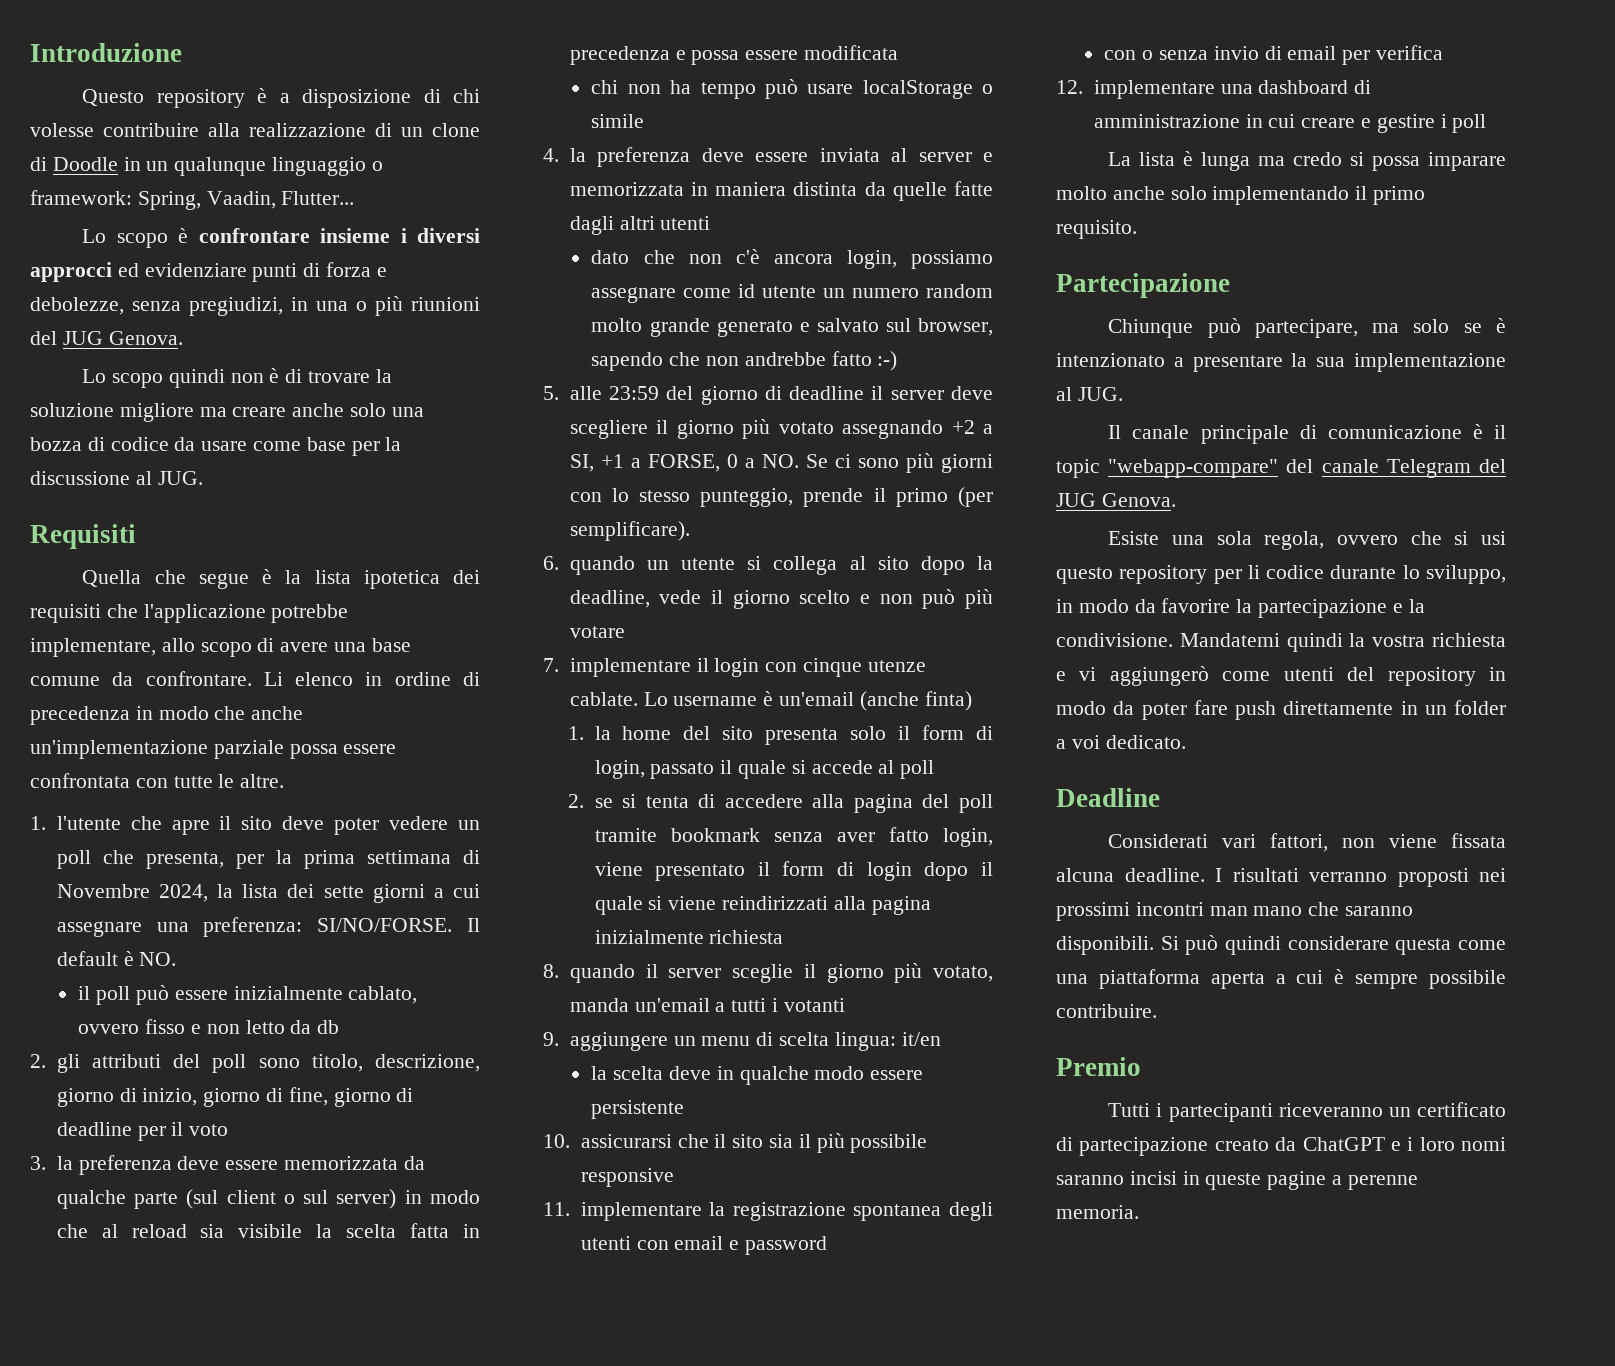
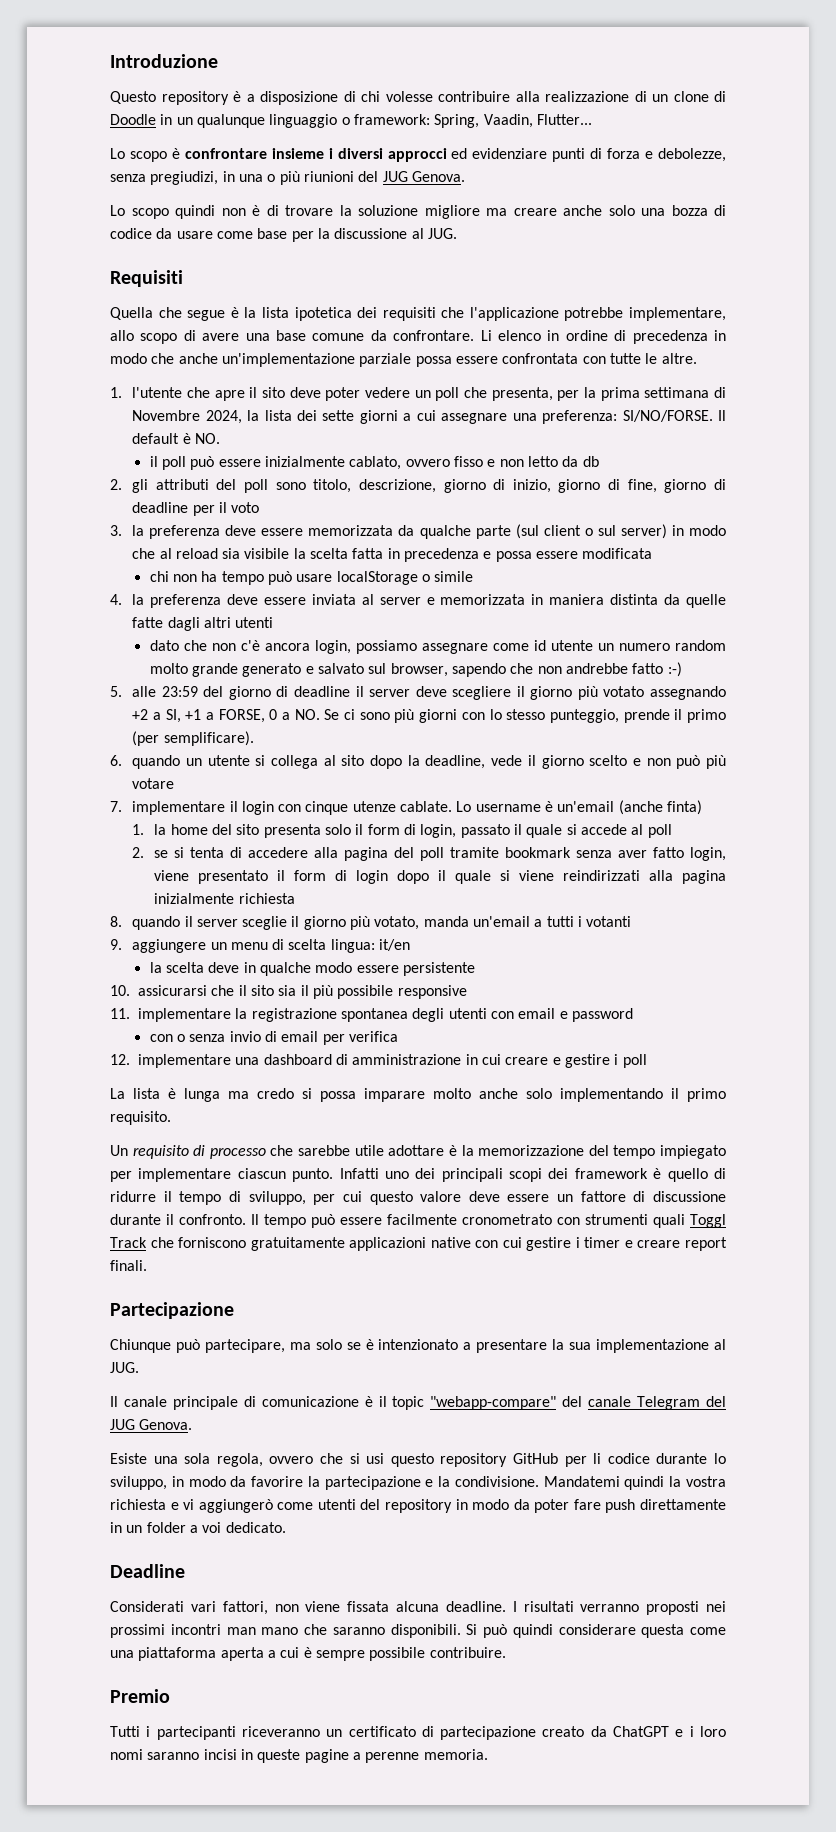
(1137, 229) none -> [110,1145,727,1159] [110,1168,726,1182] [110,1191,726,1205] [110,1214,726,1228] [110,1237,728,1251] [110,1260,147,1271] // Un requisito di processo che sarebbe utile adottare è la memorizzazione del tempo impiegato per implementare ciascun punto. Infatti uno dei principali scopi dei framework è quello di ridurre il tempo di sviluppo, per cui questo valore deve essere un fattore di discussione durante il confronto. Il tempo può essere facilmente cronometrato con strumenti quali Toggl Track che forniscono gratuitamente applicazioni native con cui gestire i timer e creare report finali.
(1208, 574) none -> [513,1453,558,1464] GitHub

